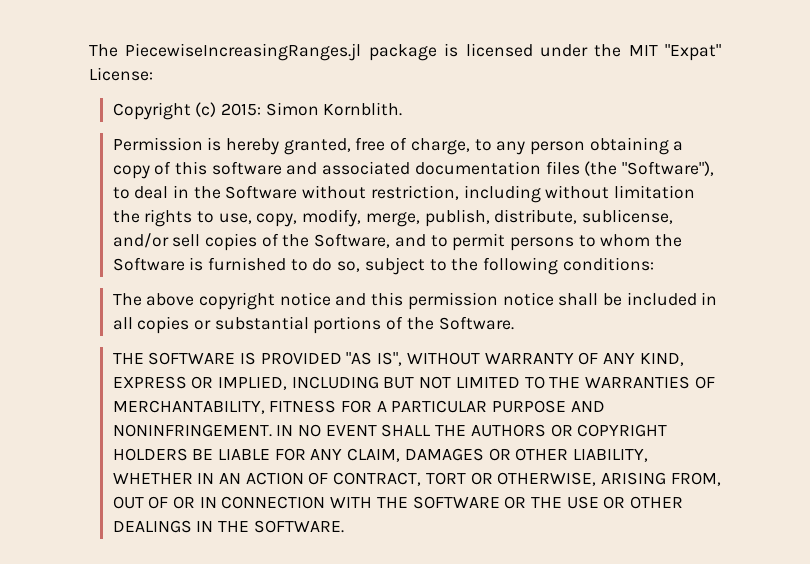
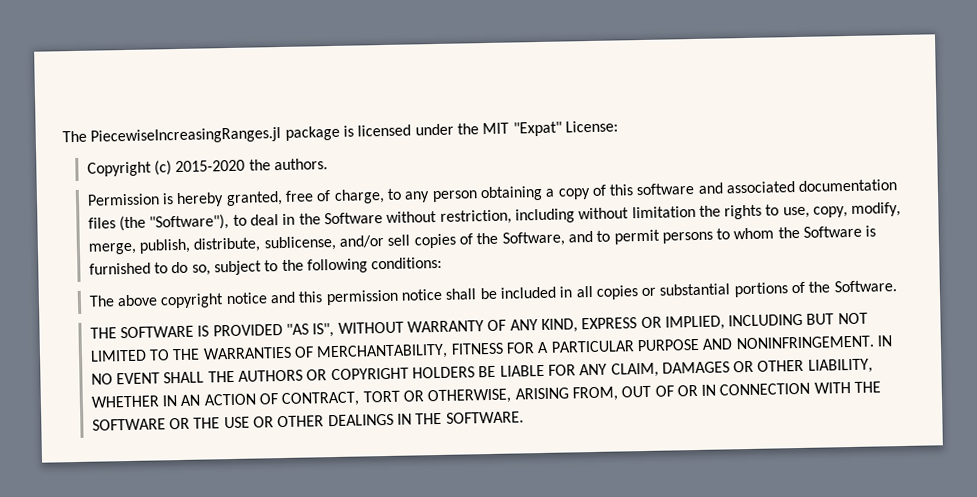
[220,102,403,116] 2015: Simon Kornblith. -> [175,158,328,173] 2015-2020 the authors.

